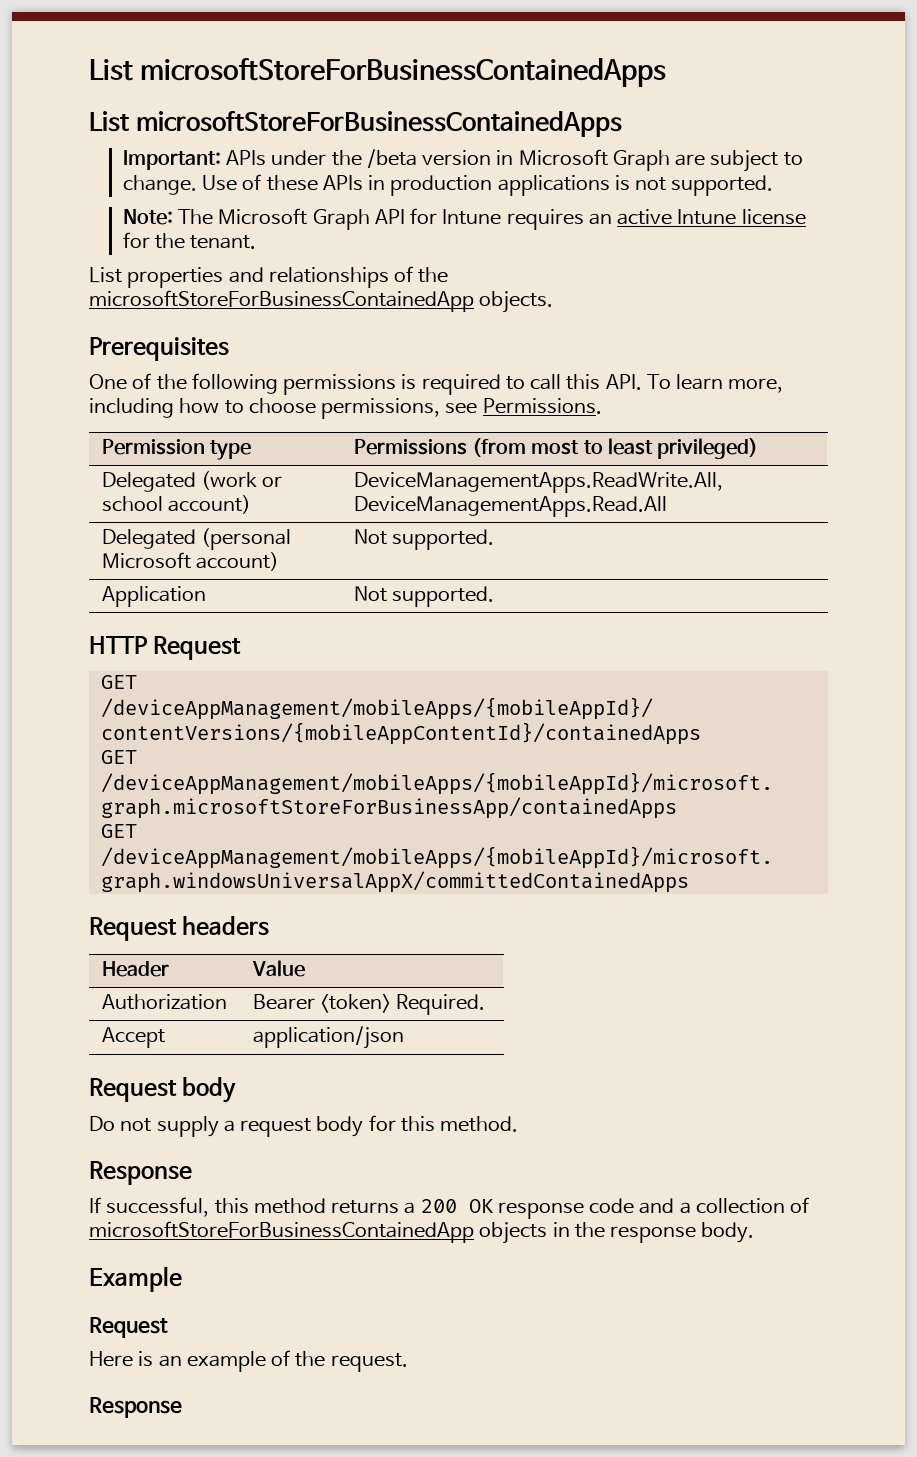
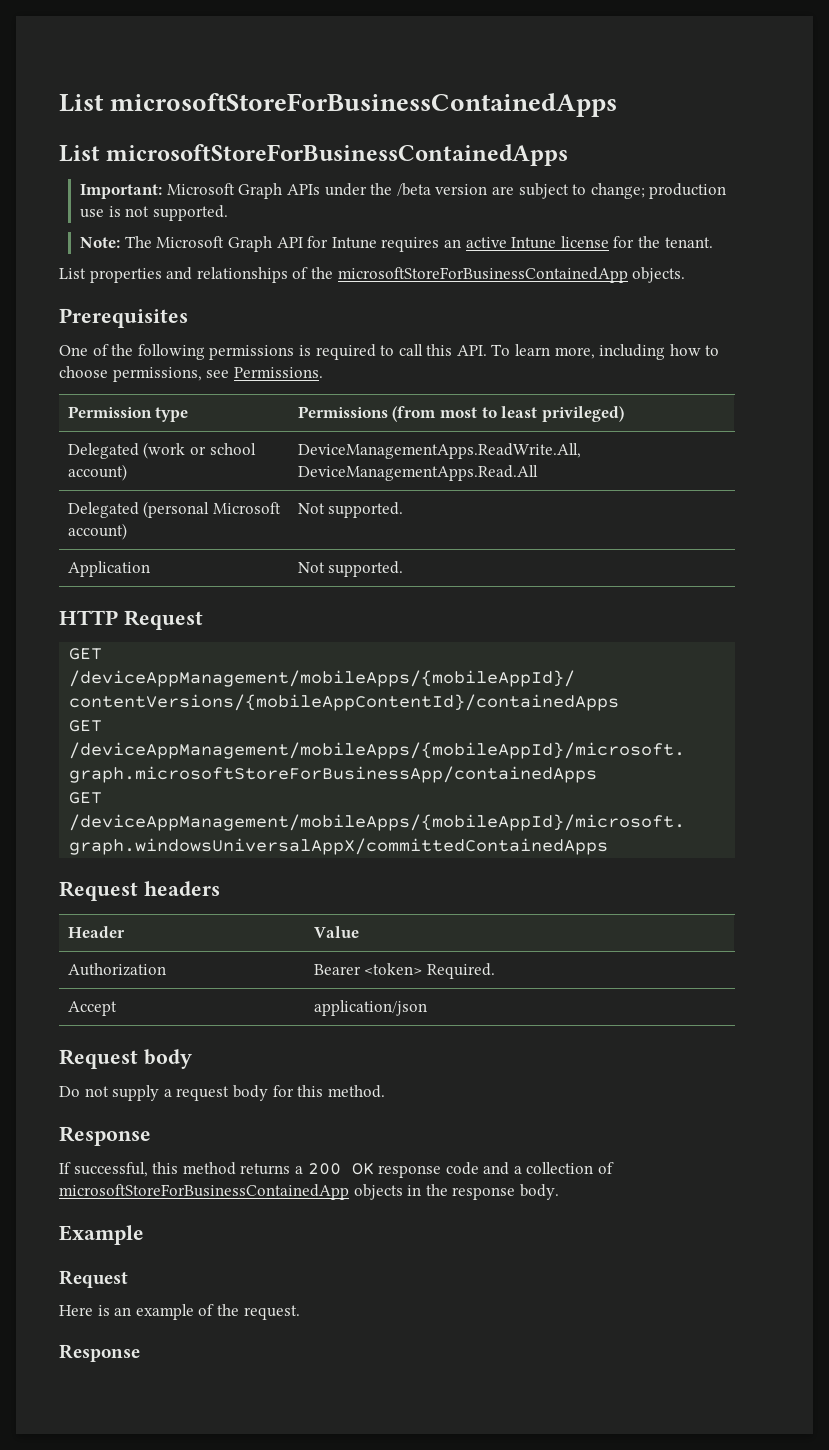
(221, 160) none -> [166,183,283,199] Microsoft Graph
[496,149,803,172] [122,174,610,196] in Microsoft Graph are subject to change. Use of these APIs in production applications -> [491,183,727,199] [80,209,105,218] are subject to change; production use

